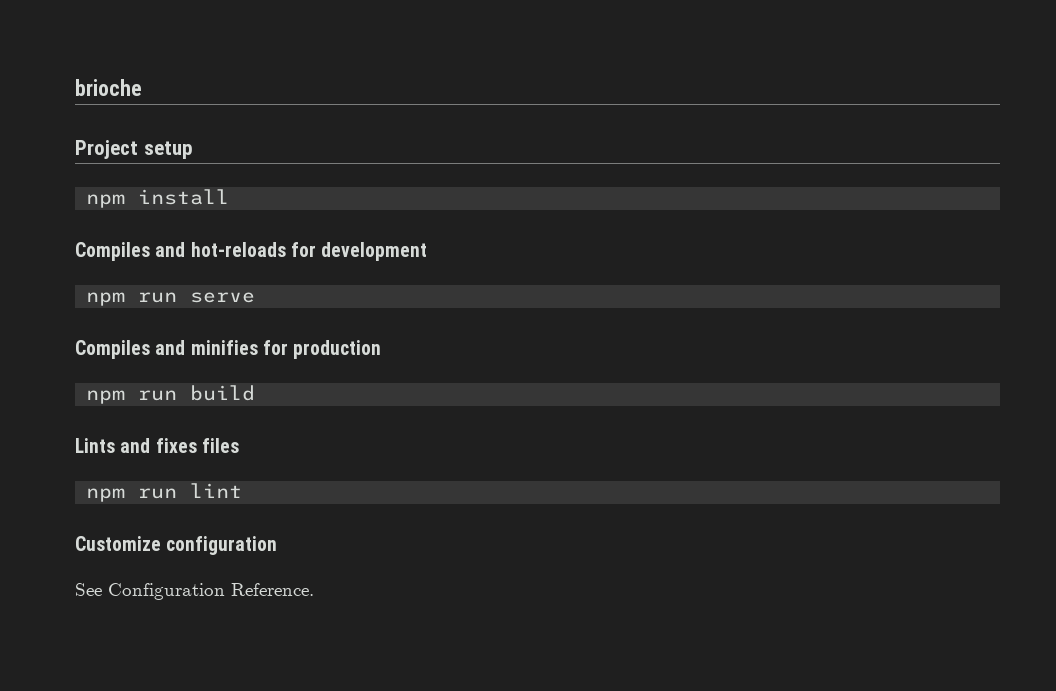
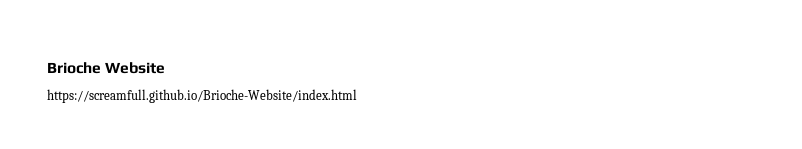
[75,79,142,96] [75,140,193,159] [86,189,230,208] [75,242,428,261] [86,292,256,306] [75,340,382,359] [86,385,256,404] [75,438,239,453] [86,483,243,502] [75,536,278,555] [75,583,314,600] brioche // Project setup // npm install // Compiles and hot-reloads for development // npm run serve // Compiles and minifies for production // npm run build // Lints and fixes files // npm run lint // Customize configuration // See Configuration Reference. -> [47,62,166,74] [47,89,357,103] Brioche Website // https://screamfull.github.io/Brioche-Website/index.html

